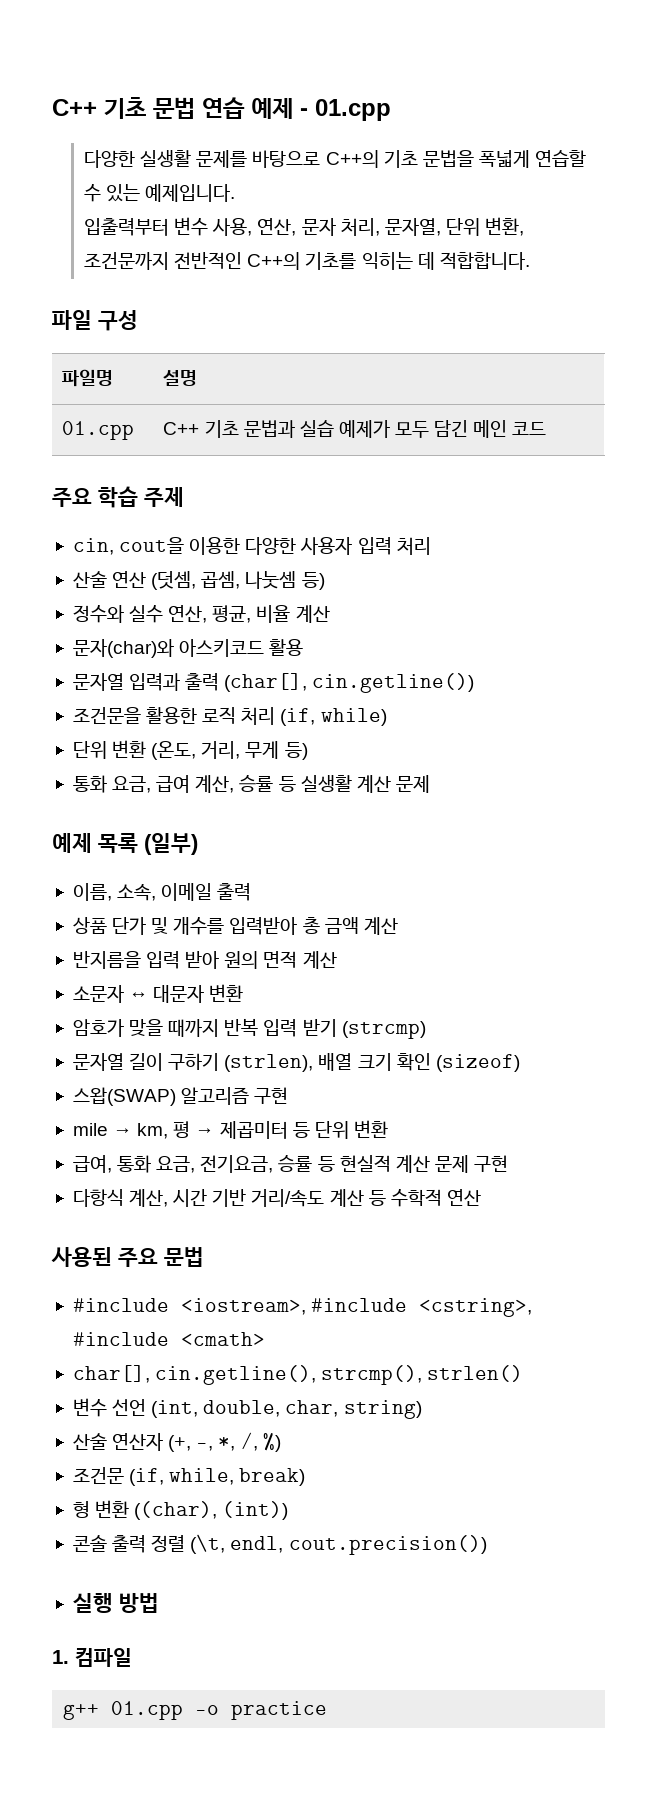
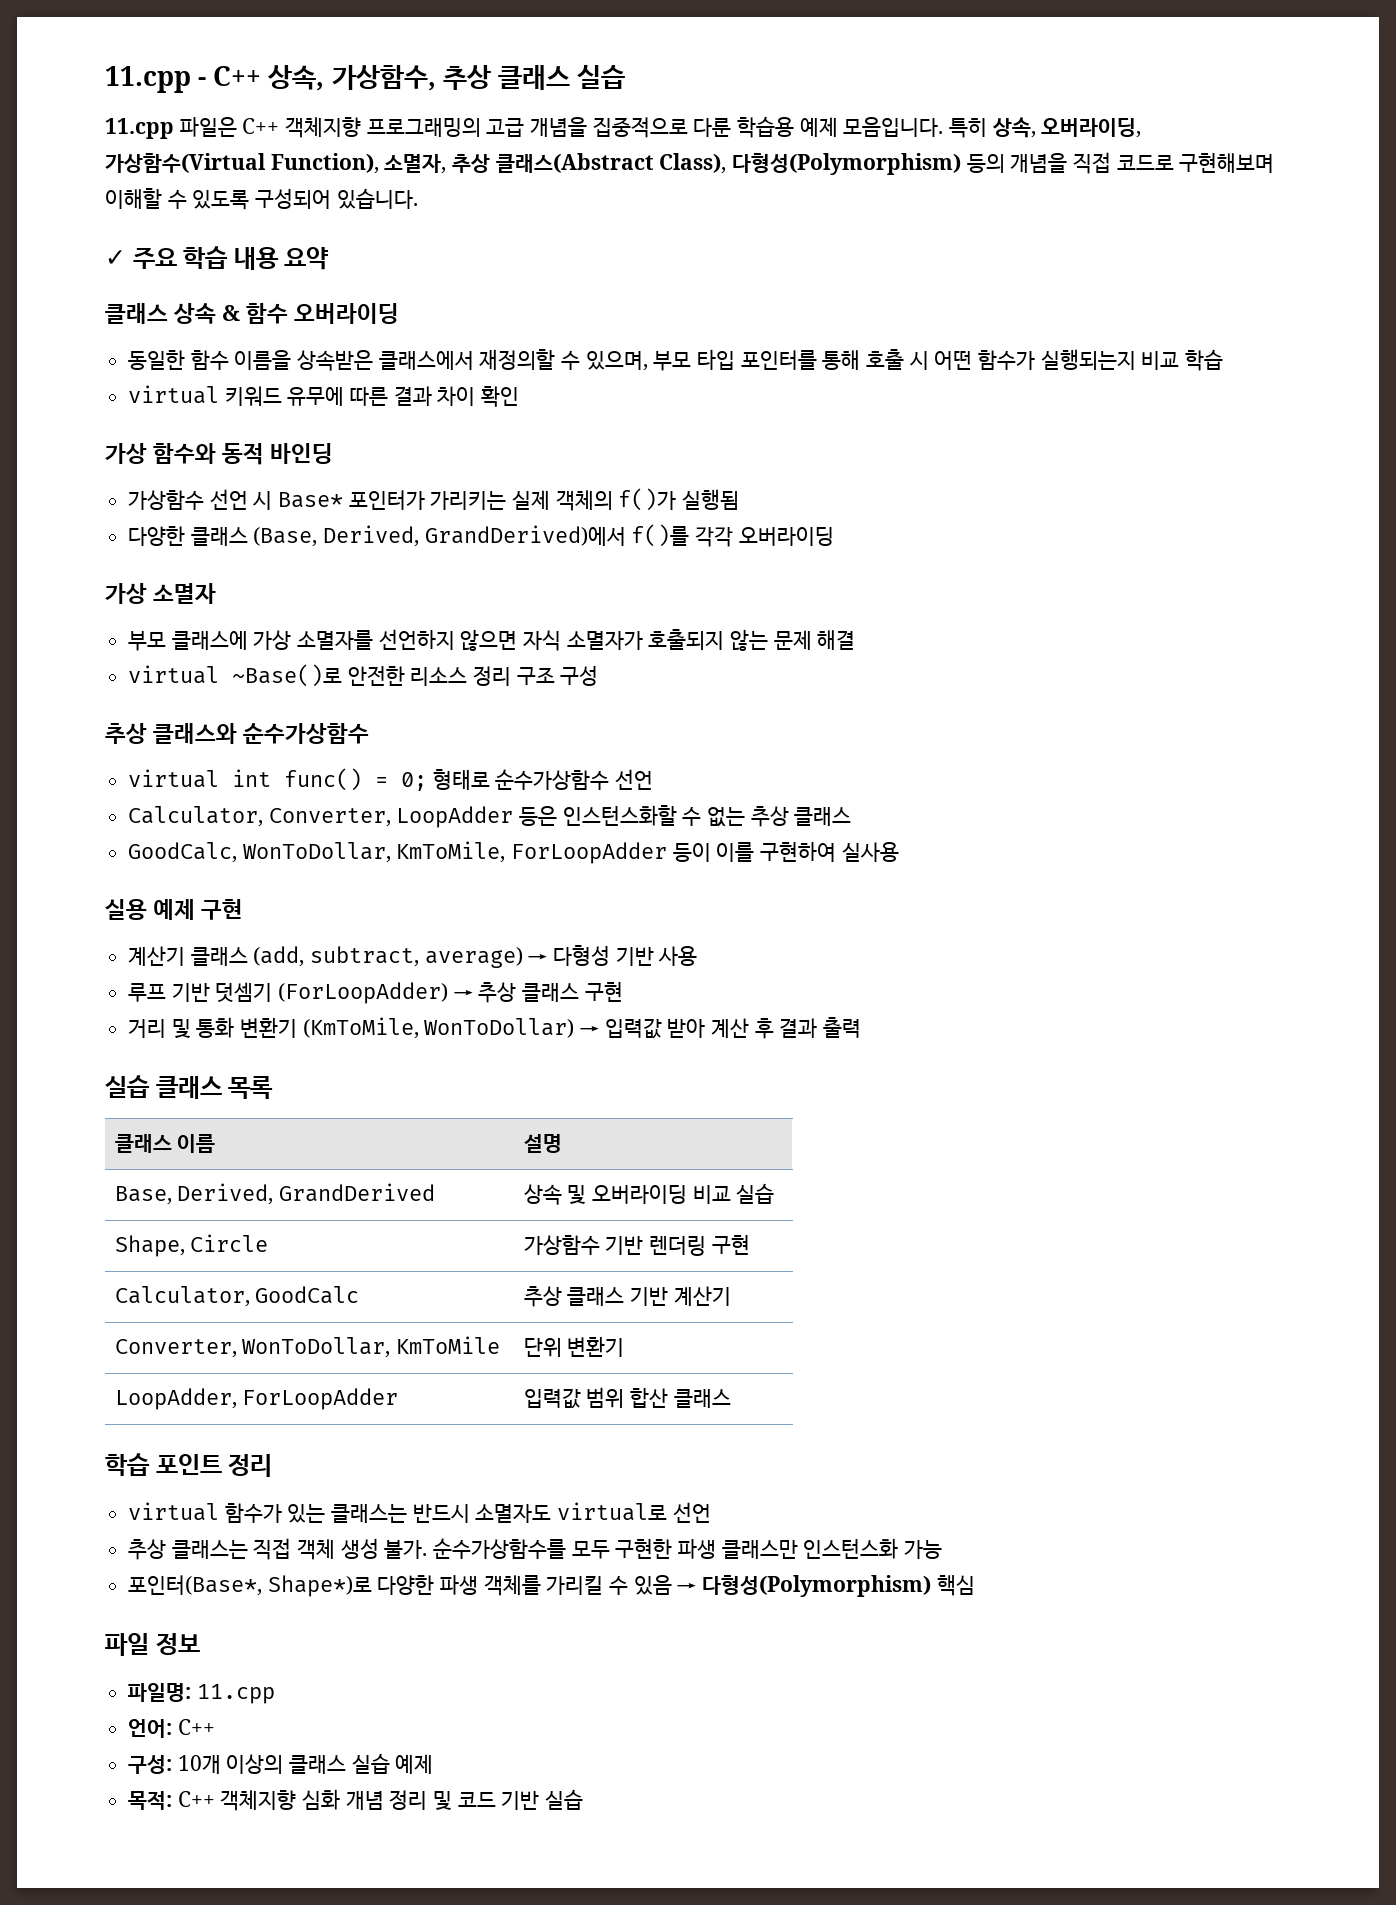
[52,97,391,121] [84,150,587,168] [84,184,236,202] [84,217,525,236] [84,252,530,270] [52,310,138,331] [62,369,114,387] [163,370,198,386] [62,421,135,440] [163,420,547,438] [52,486,184,508] [72,537,431,555] [72,571,325,590] [72,605,330,623] [72,639,304,658] [72,673,475,693] [72,707,387,726] [72,740,308,760] [72,775,430,793] [52,833,198,855] [72,883,252,901] [72,917,398,935] [72,951,337,969] [72,984,244,1003] [72,1018,426,1039] [72,1053,520,1072] [72,1087,289,1106] [72,1120,388,1139] [72,1155,509,1173] [72,1189,481,1207] [51,1247,204,1267] [72,1298,533,1317] [72,1332,265,1346] [72,1365,524,1385] [72,1398,422,1419] [72,1432,281,1452] [72,1467,306,1486] [72,1500,289,1520] [72,1534,487,1555] [72,1593,159,1613] [52,1647,132,1667] [63,1701,328,1720] C++ 기초 문법 연습 예제 - 01.cpp // 다양한 실생활 문제를 바탕으로 C++의 기초 문법을 폭넓게 연습할 수 있는 예제입니다. // 입출력부터 변수 사용, 연산, 문자 처리, 문자열, 단위 변환, 조건문까지 전반적인 C++의 기초를 익히는 데 적합합니다. // 파일 구성 // 파일명 | 설명 // 01.cpp | C++ 기초 문법과 실습 예제가 모두 담긴 메인 코드 // 주요 학습 주제 // cin, cout을 이용한 다양한 사용자 입력 처리 // 산술 연산 (덧셈, 곱셈, 나눗셈 등) // 정수와 실수 연산, 평균, 비율 계산 // 문자(char)와 아스키코드 활용 // 문자열 입력과 출력 (char[], cin.getline()) // 조건문을 활용한 로직 처리 (if, while) // 단위 변환 (온도, 거리, 무게 등) // 통화 요금, 급여 계산, 승률 등 실생활 계산 문제 // 예제 목록 (일부) // 이름, 소속, 이메일 출력 // 상품 단가 및 개수를 입력받아 총 금액 계산 // 반지름을 입력 받아 원의 면적 계산 // 소문자 ↔ 대문자 변환 // 암호가 맞을 때까지 반복 입력 받기 (strcmp) // 문자열 길이 구하기 (strlen), 배열 크기 확인 (sizeof) // 스왑(SWAP) 알고리즘 구현 // mile → km, 평 → 제곱미터 등 단위 변환 // 급여, 통화 요금, 전기요금, 승률 등 현실적 계산 문제 구현 // 다항식 계산, 시간 기반 거리/속도 계산 등 수학적 연산 // 사용된 주요 문법 // #include <iostream>, #include <cstring>, #include <cmath> // char[], cin.getline(), strcmp(), strlen() // 변수 선언 (int, double, char, string) // 산술 연산자 (+, -, *, /, %) // 조건문 (if, while, break) // 형 변환 ((char), (int)) // 콘솔 출력 정렬 (\t, endl, cout.precision()) // 실행 방법 // 1. 컴파일 // g++ 01.cpp -o practice -> [105,64,626,93] [105,116,1142,139] [105,152,1275,175] [105,188,418,210] [105,246,330,270] [105,303,400,324] [128,349,1224,371] [128,385,520,407] [105,443,334,465] [128,488,740,511] [128,524,834,547] [105,583,217,604] [128,629,856,651] [128,664,599,687] [105,723,370,744] [128,768,654,791] [128,805,852,828] [128,841,899,864] [105,899,244,920] [128,945,698,968] [128,982,623,1004] [128,1017,862,1039] [105,1075,274,1099] [114,1134,216,1153] [523,1134,562,1153] [114,1183,436,1205] [523,1183,775,1205] [114,1234,269,1257] [523,1235,750,1256] [114,1286,360,1307] [523,1286,731,1307] [114,1336,501,1358] [523,1336,625,1357] [114,1388,399,1410] [523,1387,731,1409] [105,1453,273,1477] [128,1502,711,1523] [128,1538,943,1560] [128,1575,975,1597] [105,1633,200,1656] [128,1683,275,1704] [128,1719,215,1738] [128,1753,434,1774] [128,1789,584,1811] 11.cpp - C++ 상속, 가상함수, 추상 클래스 실습 // 11.cpp 파일은 C++ 객체지향 프로그래밍의 고급 개념을 집중적으로 다룬 학습용 예제 모음입니다. 특히 상속, 오버라이딩, 가상함수(Virtual Function), 소멸자, 추상 클래스(Abstract Class), 다형성(Polymorphism) 등의 개념을 직접 코드로 구현해보며 이해할 수 있도록 구성되어 있습니다. // ✓ 주요 학습 내용 요약 // 클래스 상속 & 함수 오버라이딩 // 동일한 함수 이름을 상속받은 클래스에서 재정의할 수 있으며, 부모 타입 포인터를 통해 호출 시 어떤 함수가 실행되는지 비교 학습 // virtual 키워드 유무에 따른 결과 차이 확인 // 가상 함수와 동적 바인딩 // 가상함수 선언 시 Base* 포인터가 가리키는 실제 객체의 f()가 실행됨 // 다양한 클래스 (Base, Derived, GrandDerived)에서 f()를 각각 오버라이딩 // 가상 소멸자 // 부모 클래스에 가상 소멸자를 선언하지 않으면 자식 소멸자가 호출되지 않는 문제 해결 // virtual ~Base()로 안전한 리소스 정리 구조 구성 // 추상 클래스와 순수가상함수 // virtual int func() = 0; 형태로 순수가상함수 선언 // Calculator, Converter, LoopAdder 등은 인스턴스화할 수 없는 추상 클래스 // GoodCalc, WonToDollar, KmToMile, ForLoopAdder 등이 이를 구현하여 실사용 // 실용 예제 구현 // 계산기 클래스 (add, subtract, average) → 다형성 기반 사용 // 루프 기반 덧셈기 (ForLoopAdder) → 추상 클래스 구현 // 거리 및 통화 변환기 (KmToMile, WonToDollar) → 입력값 받아 계산 후 결과 출력 // 실습 클래스 목록 // 클래스 이름 | 설명 // Base, Derived, GrandDerived | 상속 및 오버라이딩 비교 실습 // Shape, Circle | 가상함수 기반 렌더링 구현 // Calculator, GoodCalc | 추상 클래스 기반 계산기 // Converter, WonToDollar, KmToMile | 단위 변환기 // LoopAdder, ForLoopAdder | 입력값 범위 합산 클래스 // 학습 포인트 정리 // virtual 함수가 있는 클래스는 반드시 소멸자도 virtual로 선언 // 추상 클래스는 직접 객체 생성 불가. 순수가상함수를 모두 구현한 파생 클래스만 인스턴스화 가능 // 포인터(Base*, Shape*)로 다양한 파생 객체를 가리킬 수 있음 → 다형성(Polymorphism) 핵심 // 파일 정보 // 파일명: 11.cpp // 언어: C++ // 구성: 10개 이상의 클래스 실습 예제 // 목적: C++ 객체지향 심화 개념 정리 및 코드 기반 실습

